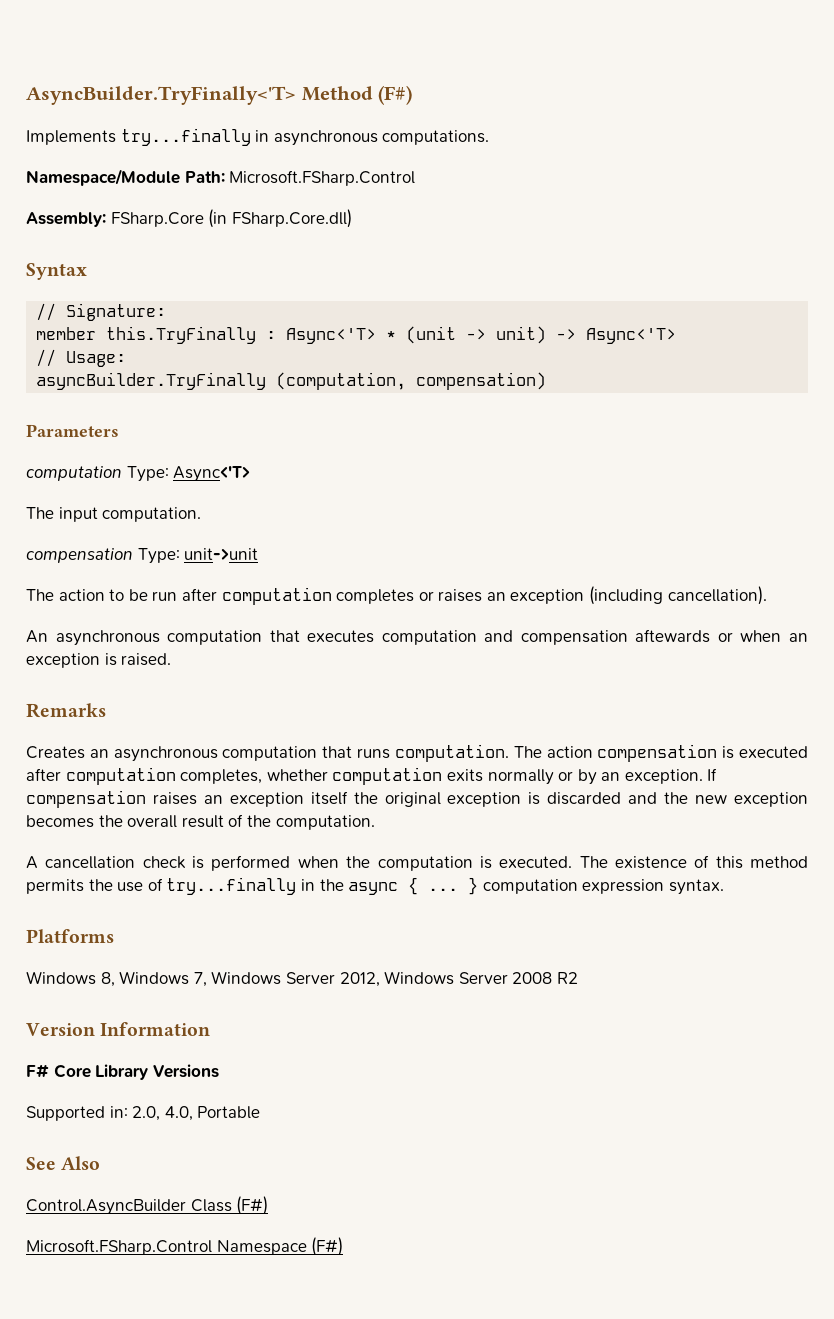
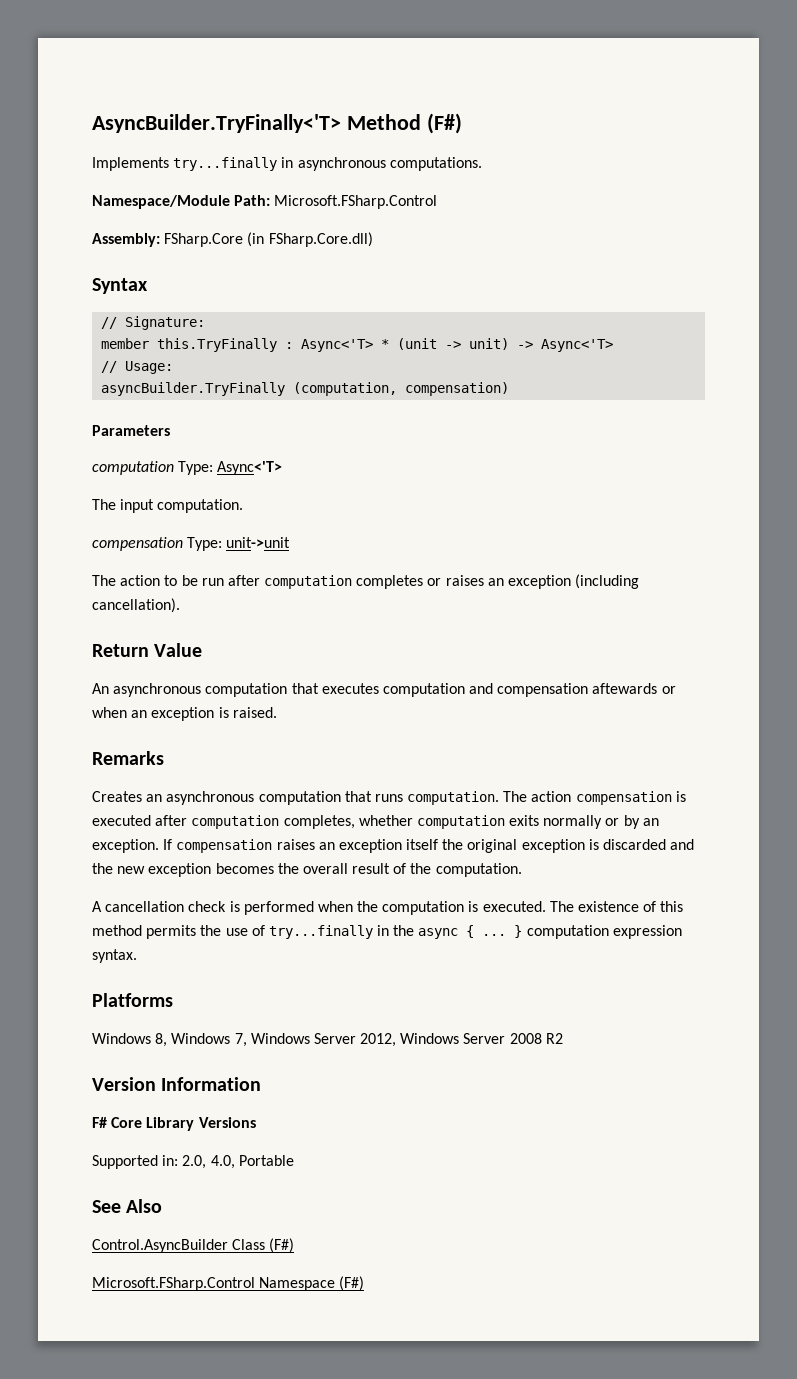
(767, 595) none -> [92,643,203,657] // Return Value

